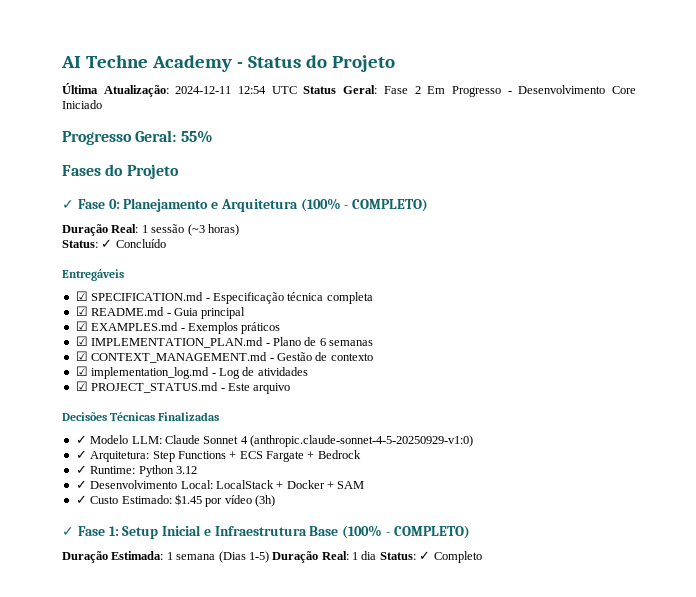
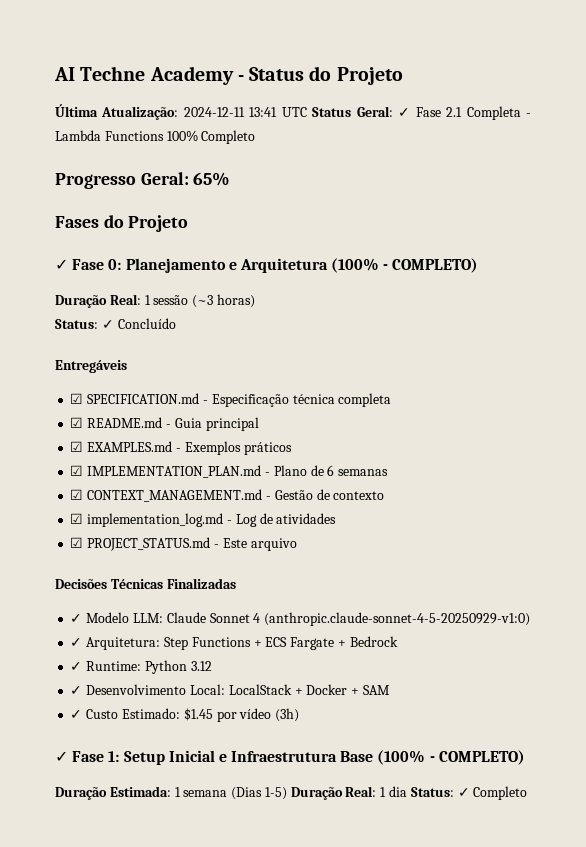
[238,86,267,94] 12:54 -> [249,107,278,117] 13:41
[383,85,636,97] [62,100,102,109] Fase 2 Em Progresso - Desenvolvimento Core Iniciado -> [398,106,531,120] [55,130,256,144] ✓ Fase 2.1 Completa - Lambda Functions 100% Completo
[180,130,213,143] 55% -> [193,172,231,186] 65%

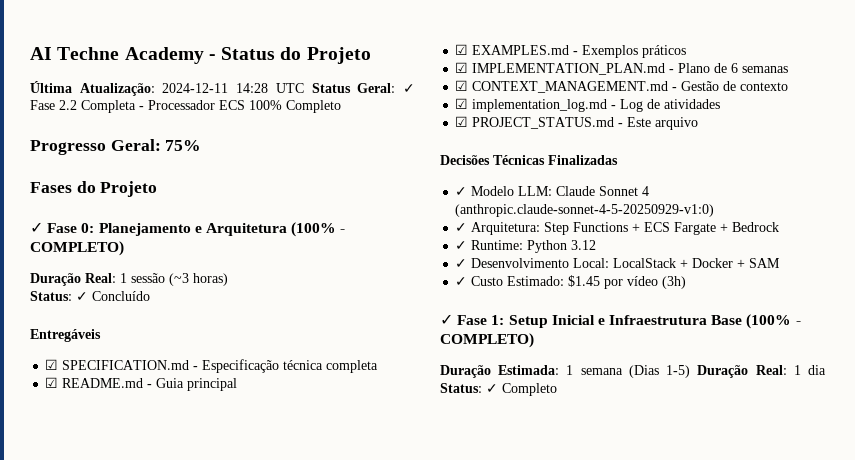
[249,107,278,117] 13:41 -> [236,83,269,93] 14:28
[446,107,463,117] 2.1 -> [59,100,77,110] 2.2
[55,130,164,141] Lambda Functions -> [148,100,245,110] Processador ECS
[193,172,231,186] 65% -> [165,140,202,151] 75%

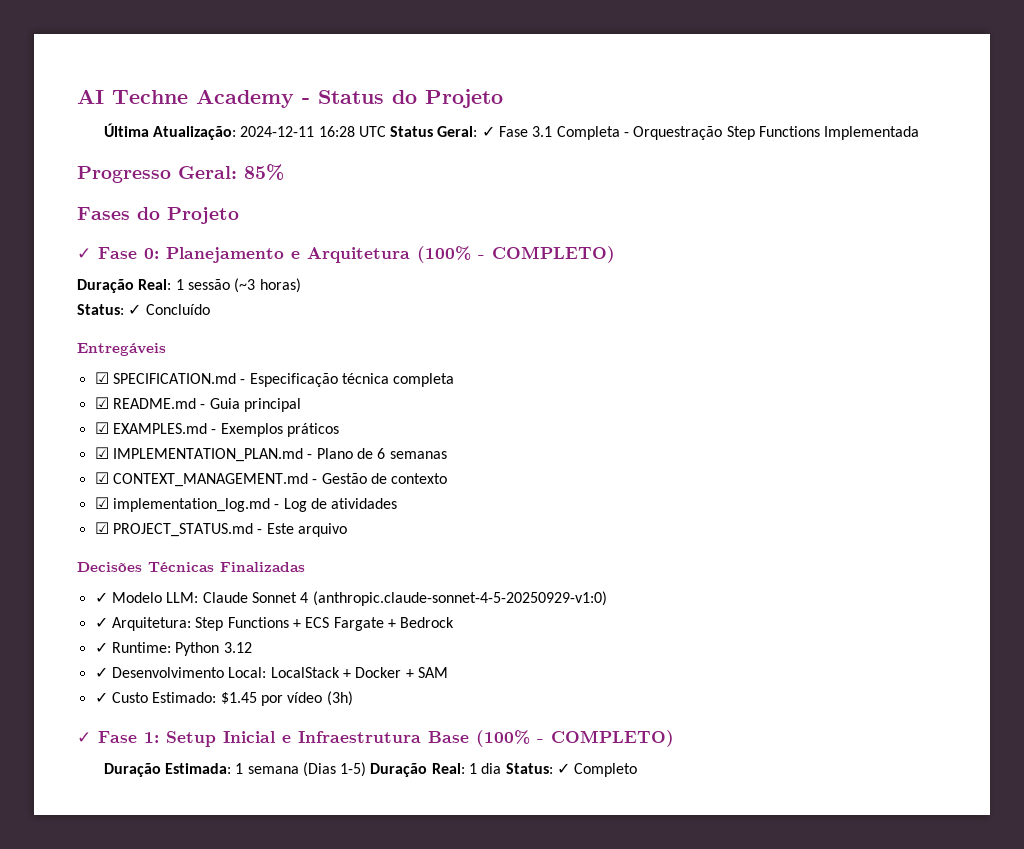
[236,83,269,93] 14:28 -> [318,126,355,137] 16:28
[59,100,77,110] 2.2 -> [532,126,553,137] 3.1
[148,100,341,113] Processador ECS 100% Completo -> [633,126,920,140] Orquestração Step Functions Implementada
[165,140,202,151] 75% -> [244,164,284,180] 85%

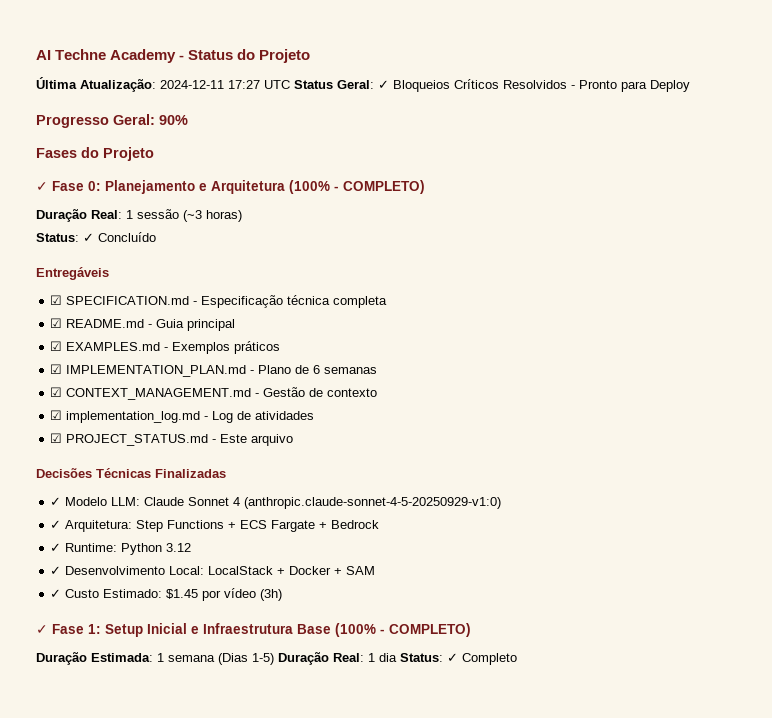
[318,126,355,137] 16:28 -> [228,80,260,89] 17:27
[499,126,920,140] Fase 3.1 Completa - Orquestração Step Functions Implementada -> [393,79,690,92] Bloqueios Críticos Resolvidos - Pronto para Deploy
[244,164,284,180] 85% -> [159,115,188,125] 90%

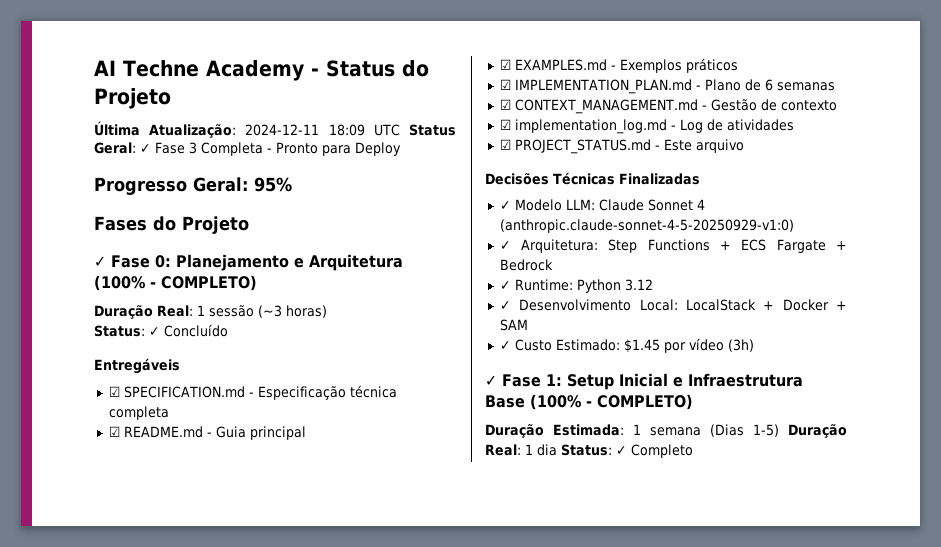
[228,80,260,89] 17:27 -> [328,124,365,136] 18:09
[393,79,567,92] Bloqueios Críticos Resolvidos -> [155,142,263,156] Fase 3 Completa
[159,115,188,125] 90% -> [254,177,292,192] 95%

